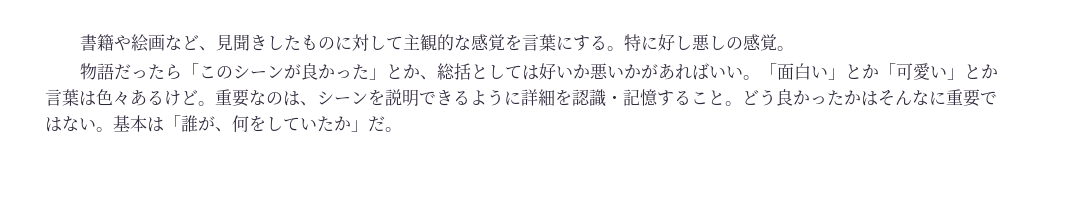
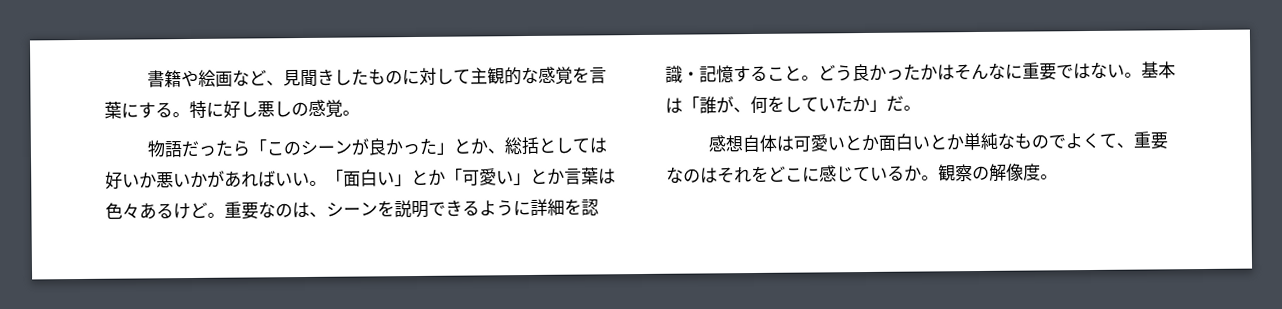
(402, 129) none -> [708,131,1169,153] [666,163,1058,184] // 感想自体は可愛いとか面白いとか単純なものでよくて、重要なのはそれをどこに感じているか。観察の解像度。

